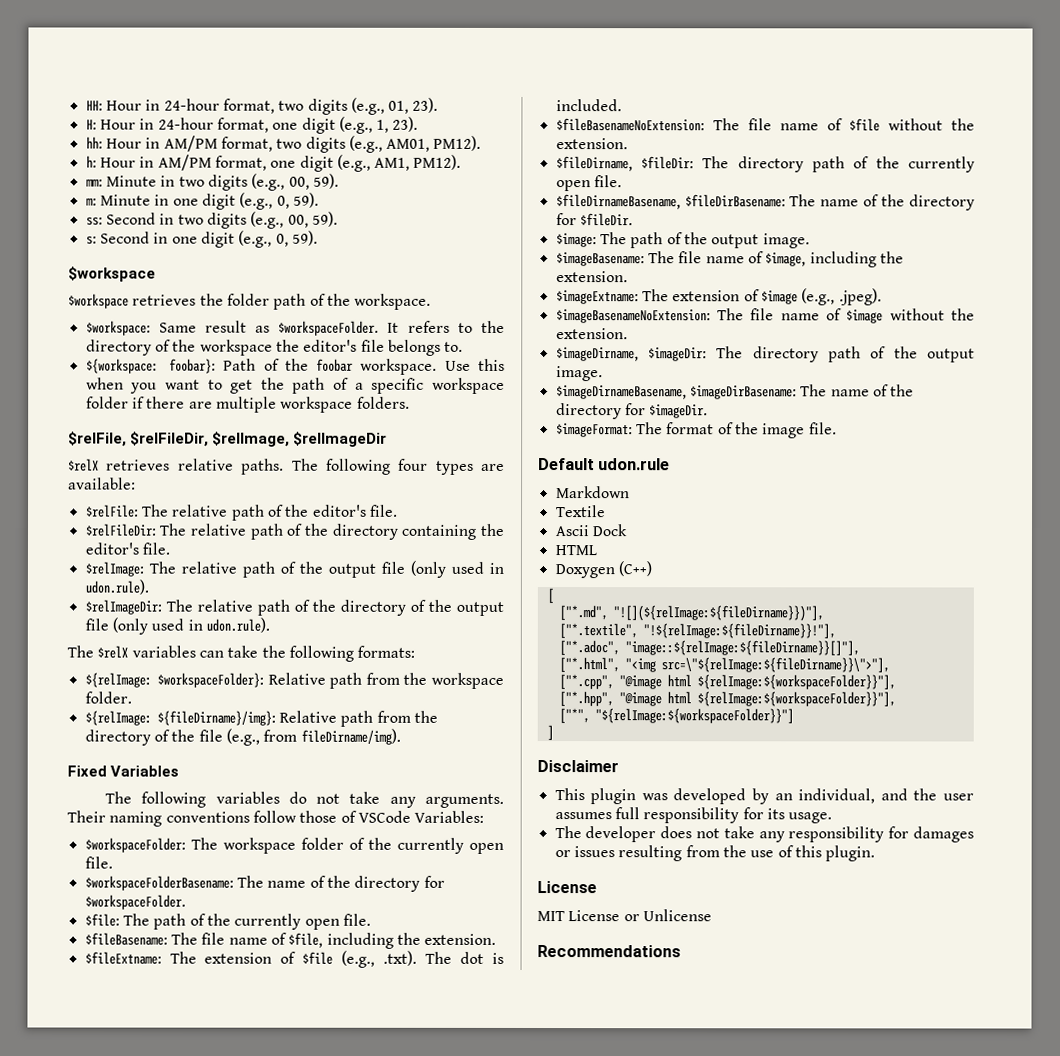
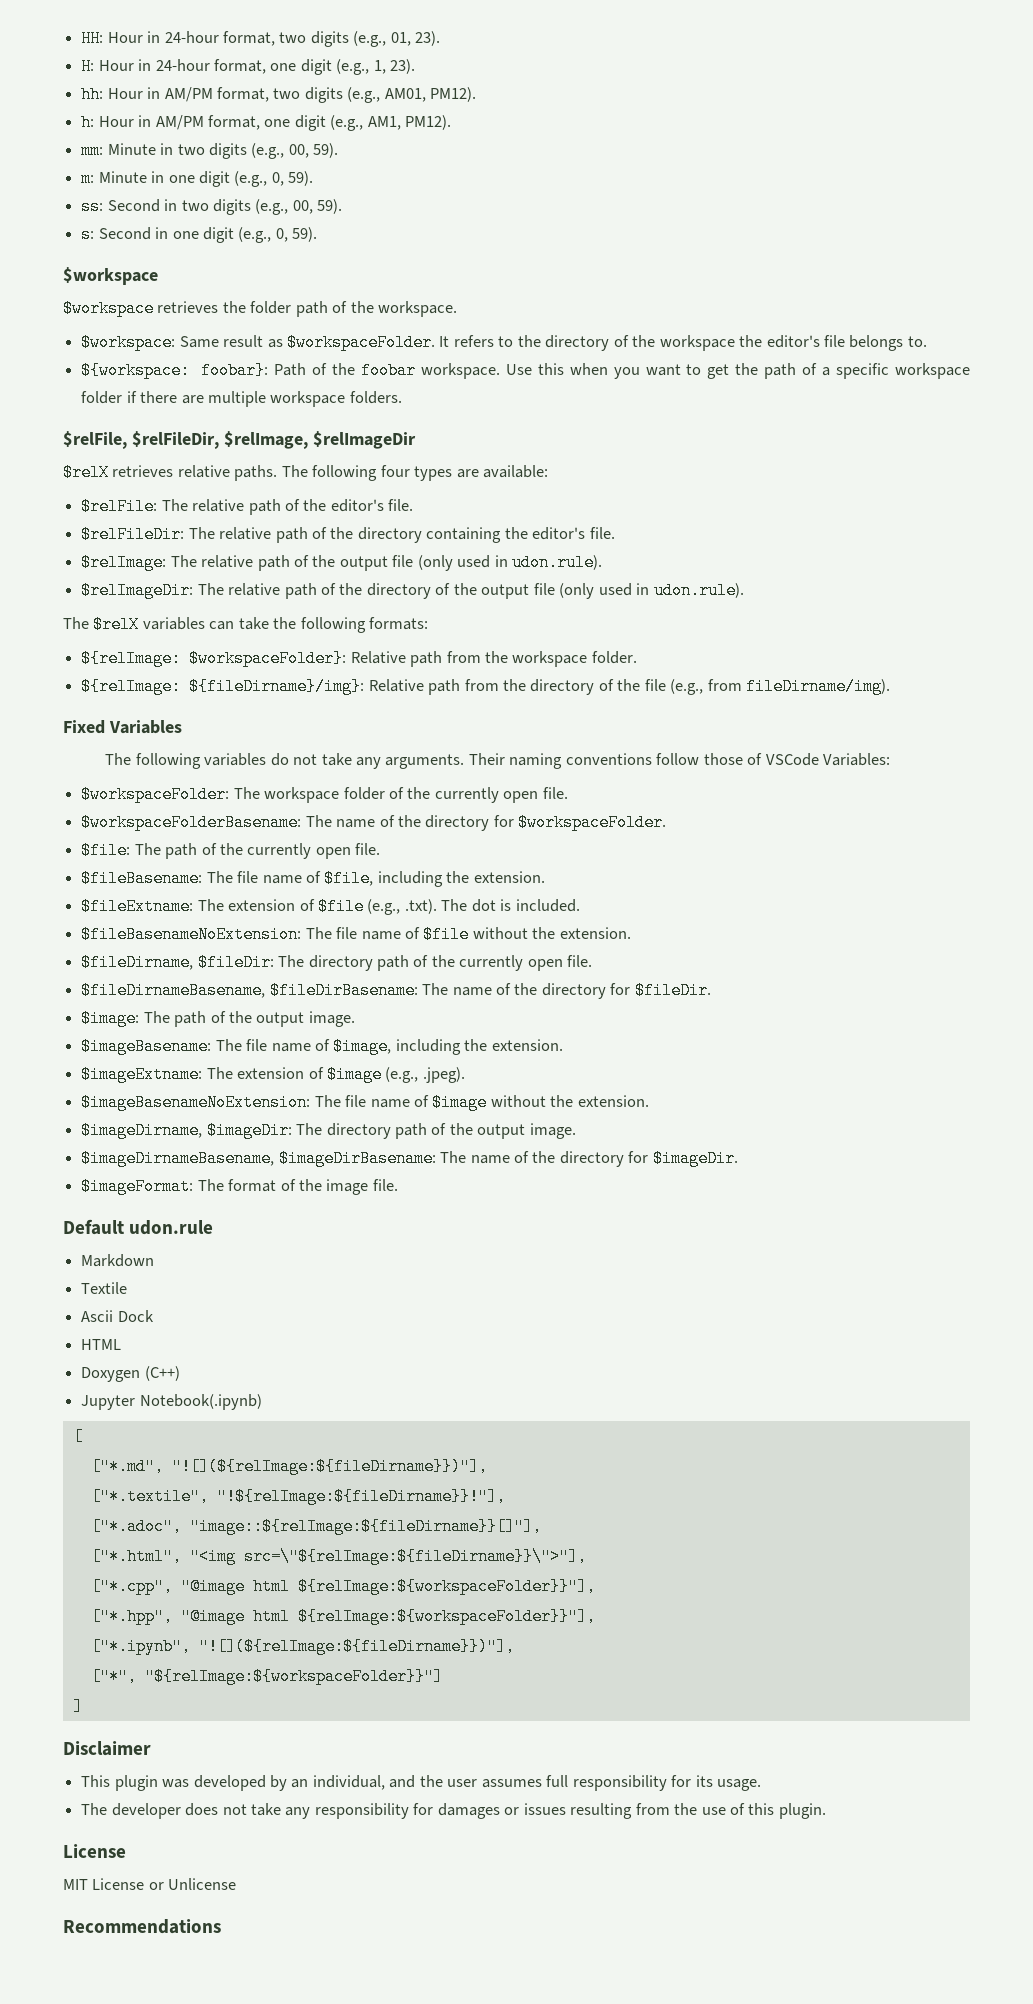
(652, 569) none -> [81,1394,262,1410] // Jupyter Notebook(.ipynb)
(896, 699) none -> [90,1638,515,1655] // ["*.ipynb", "![](${relImage:${fileDirname}})"],

